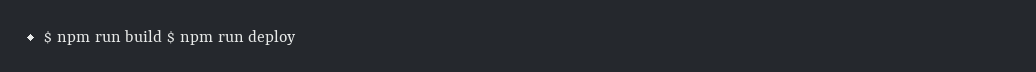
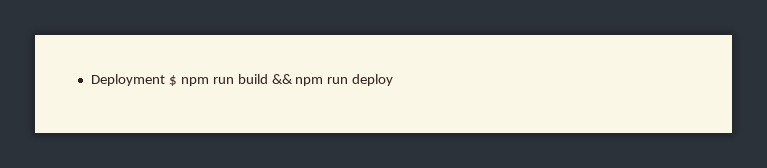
(44, 37) none -> [90,74,165,86] Deployment
[167,31,176,44] $ -> [271,74,293,84] &&

